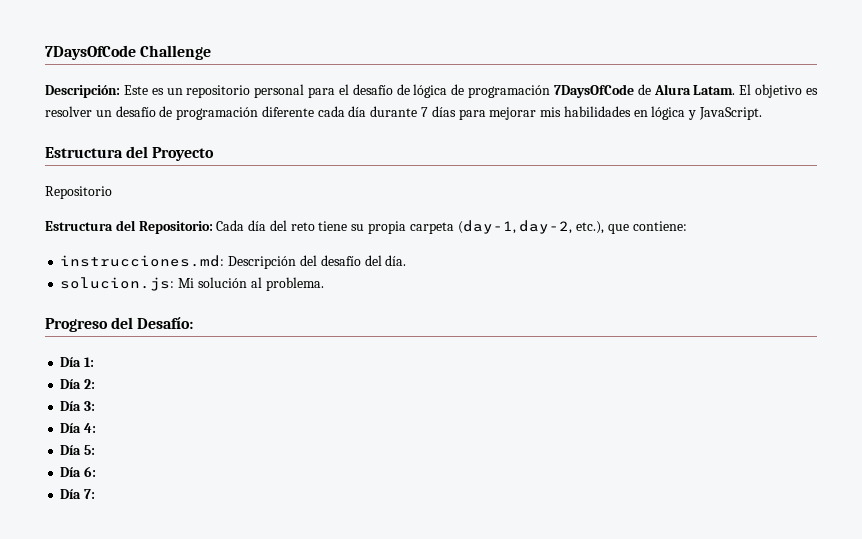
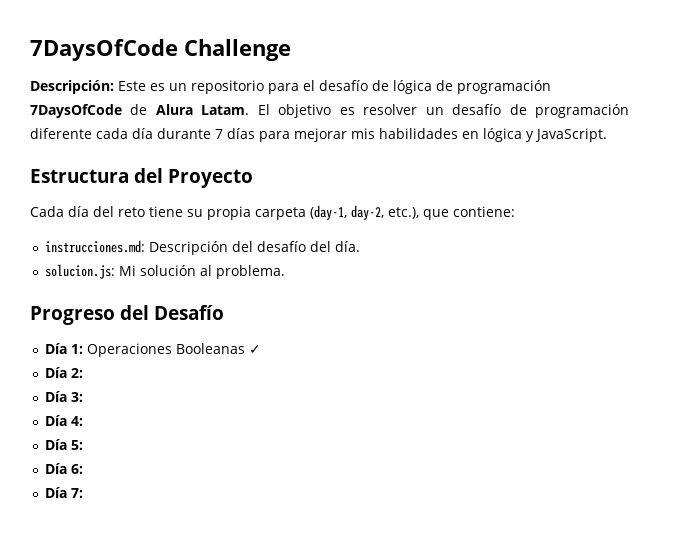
[254,84,305,98] personal -> (264, 87) none
[45,186,112,199] [45,220,213,234] Repositorio // Estructura del Repositorio: -> (254, 178) none
[137,317,194,329] Desafío: -> [154,305,225,320] Desafío
(95, 362) none -> [87,343,262,357] Operaciones Booleanas ✓

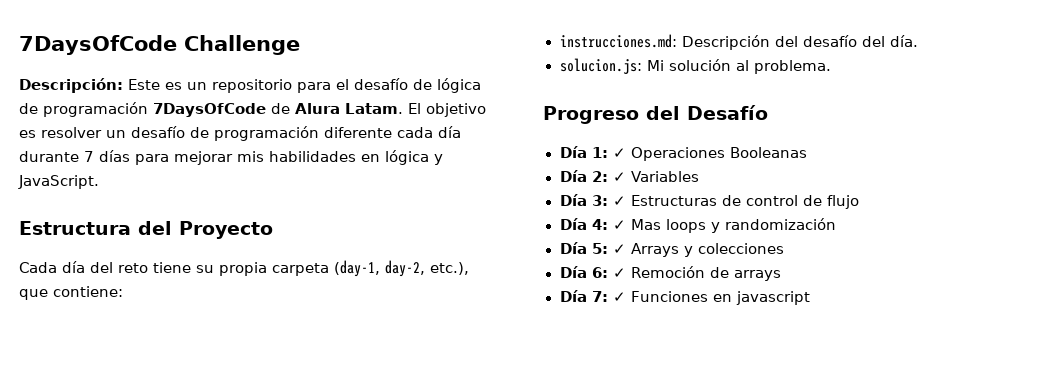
(84, 349) none -> [612,148,626,158] ✓
[249,345,262,354] ✓ -> (807, 152) none
(84, 373) none -> [612,171,700,182] ✓ Variables
[45,415,84,426] [45,439,84,450] [45,463,84,474] [45,487,84,498] // Día 4: // Día 5: // Día 6: // Día 7: -> [612,195,859,209] [559,218,836,233] [559,242,784,257] [559,266,781,281] [559,290,810,305] ✓ Estructuras de control de flujo // Día 4: ✓ Mas loops y randomización // Día 5: ✓ Arrays y colecciones // Día 6: ✓ Remoción de arrays // Día 7: ✓ Funciones en javascript

